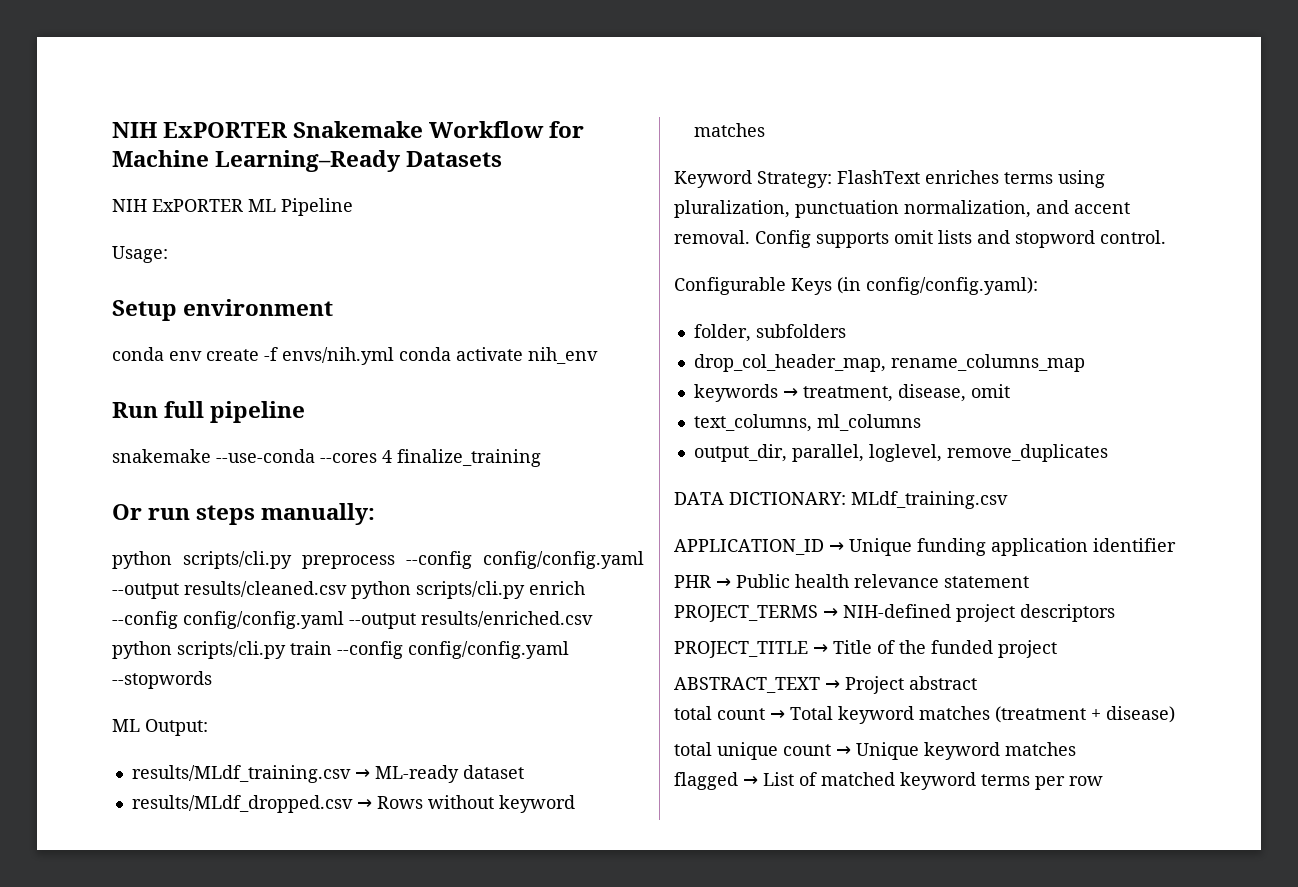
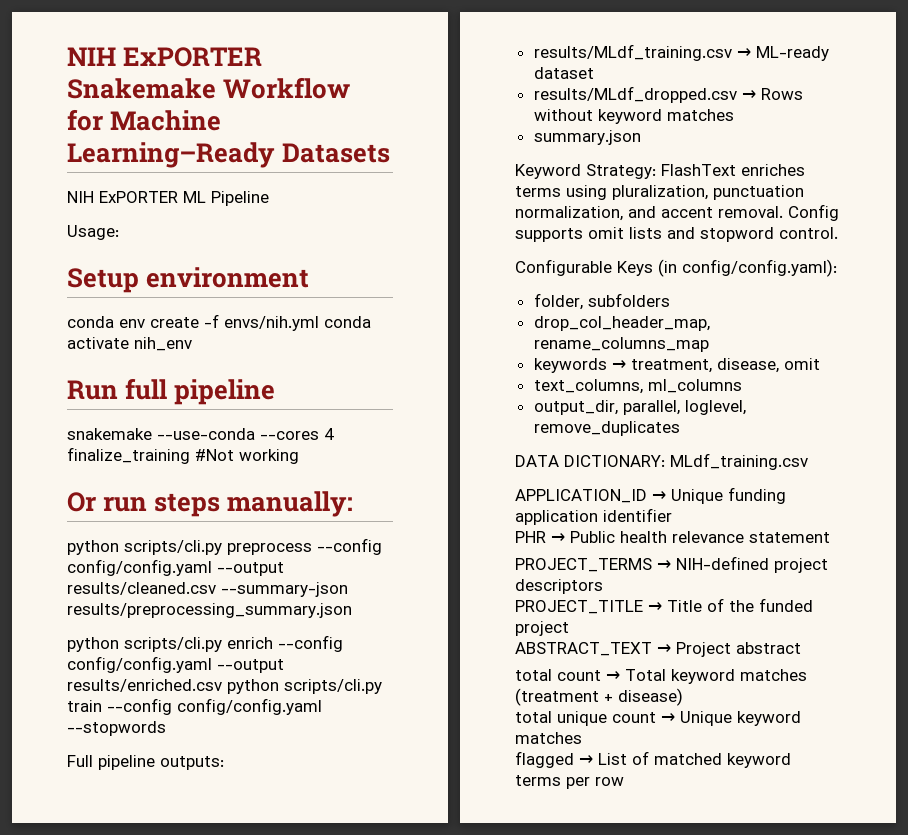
(541, 458) none -> [195,449,299,464] #Not working
(347, 589) none -> [221,582,348,597] [67,603,352,618] --summary-json results/preprocessing_summary.json //
[112,719,208,736] ML Output: -> [67,755,224,770] Full pipeline outputs:
(765, 130) none -> [533,130,641,145] // summary.json

